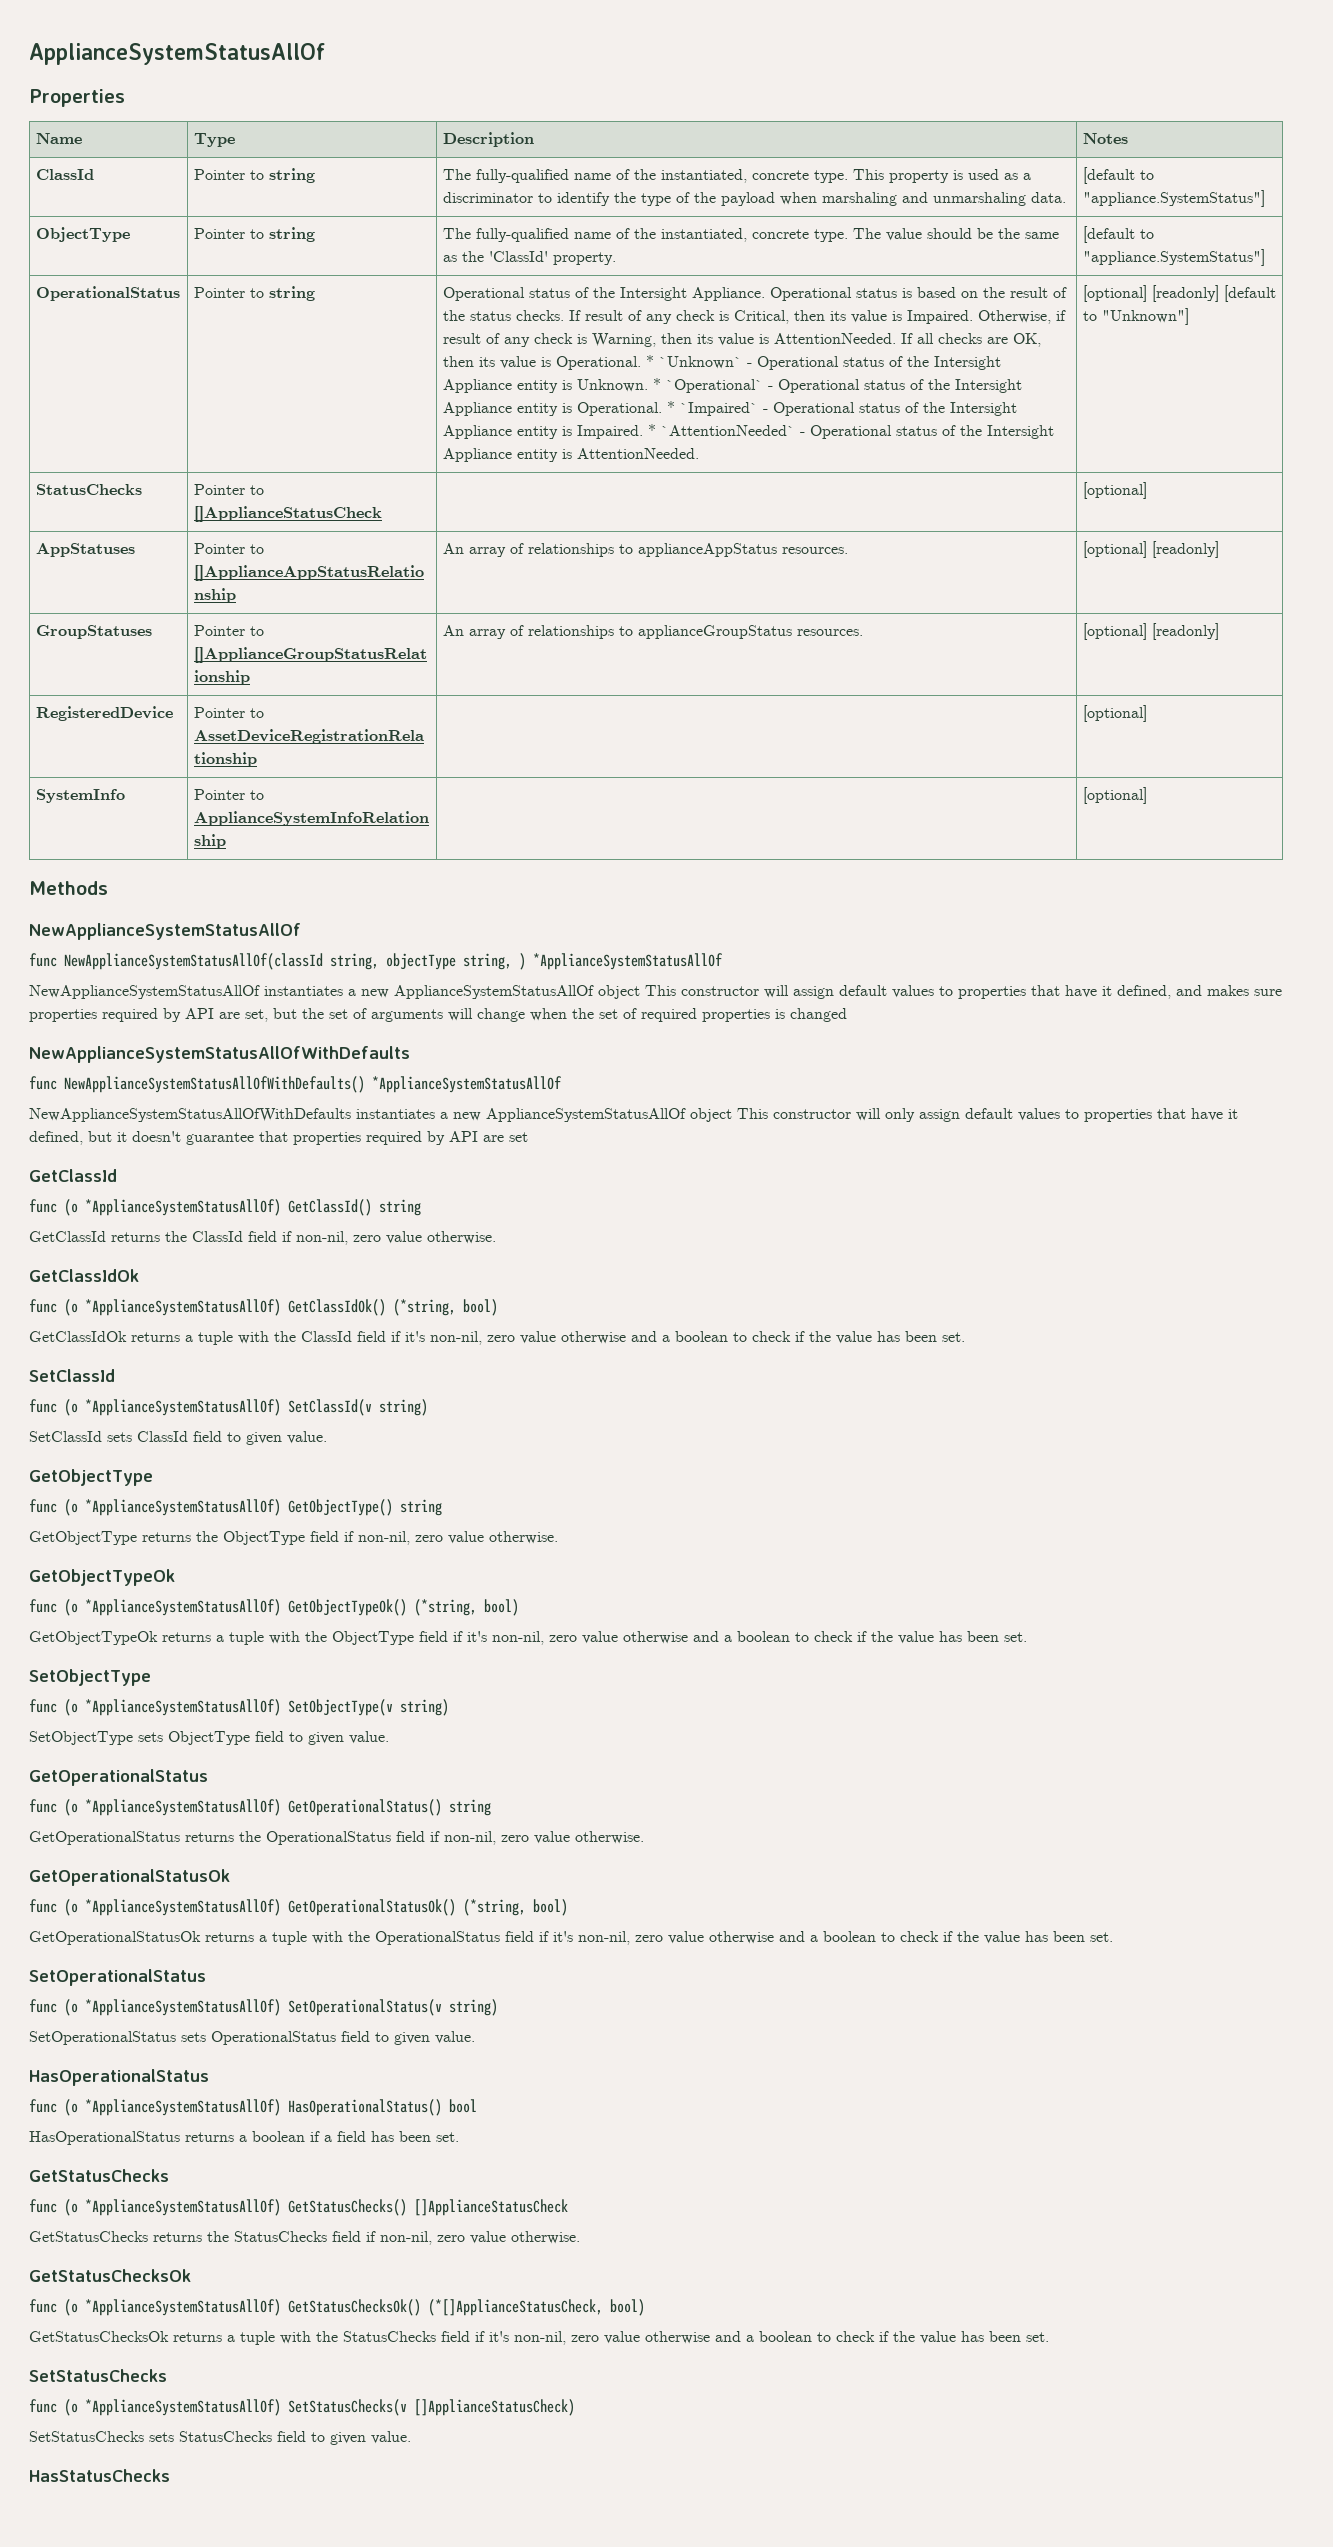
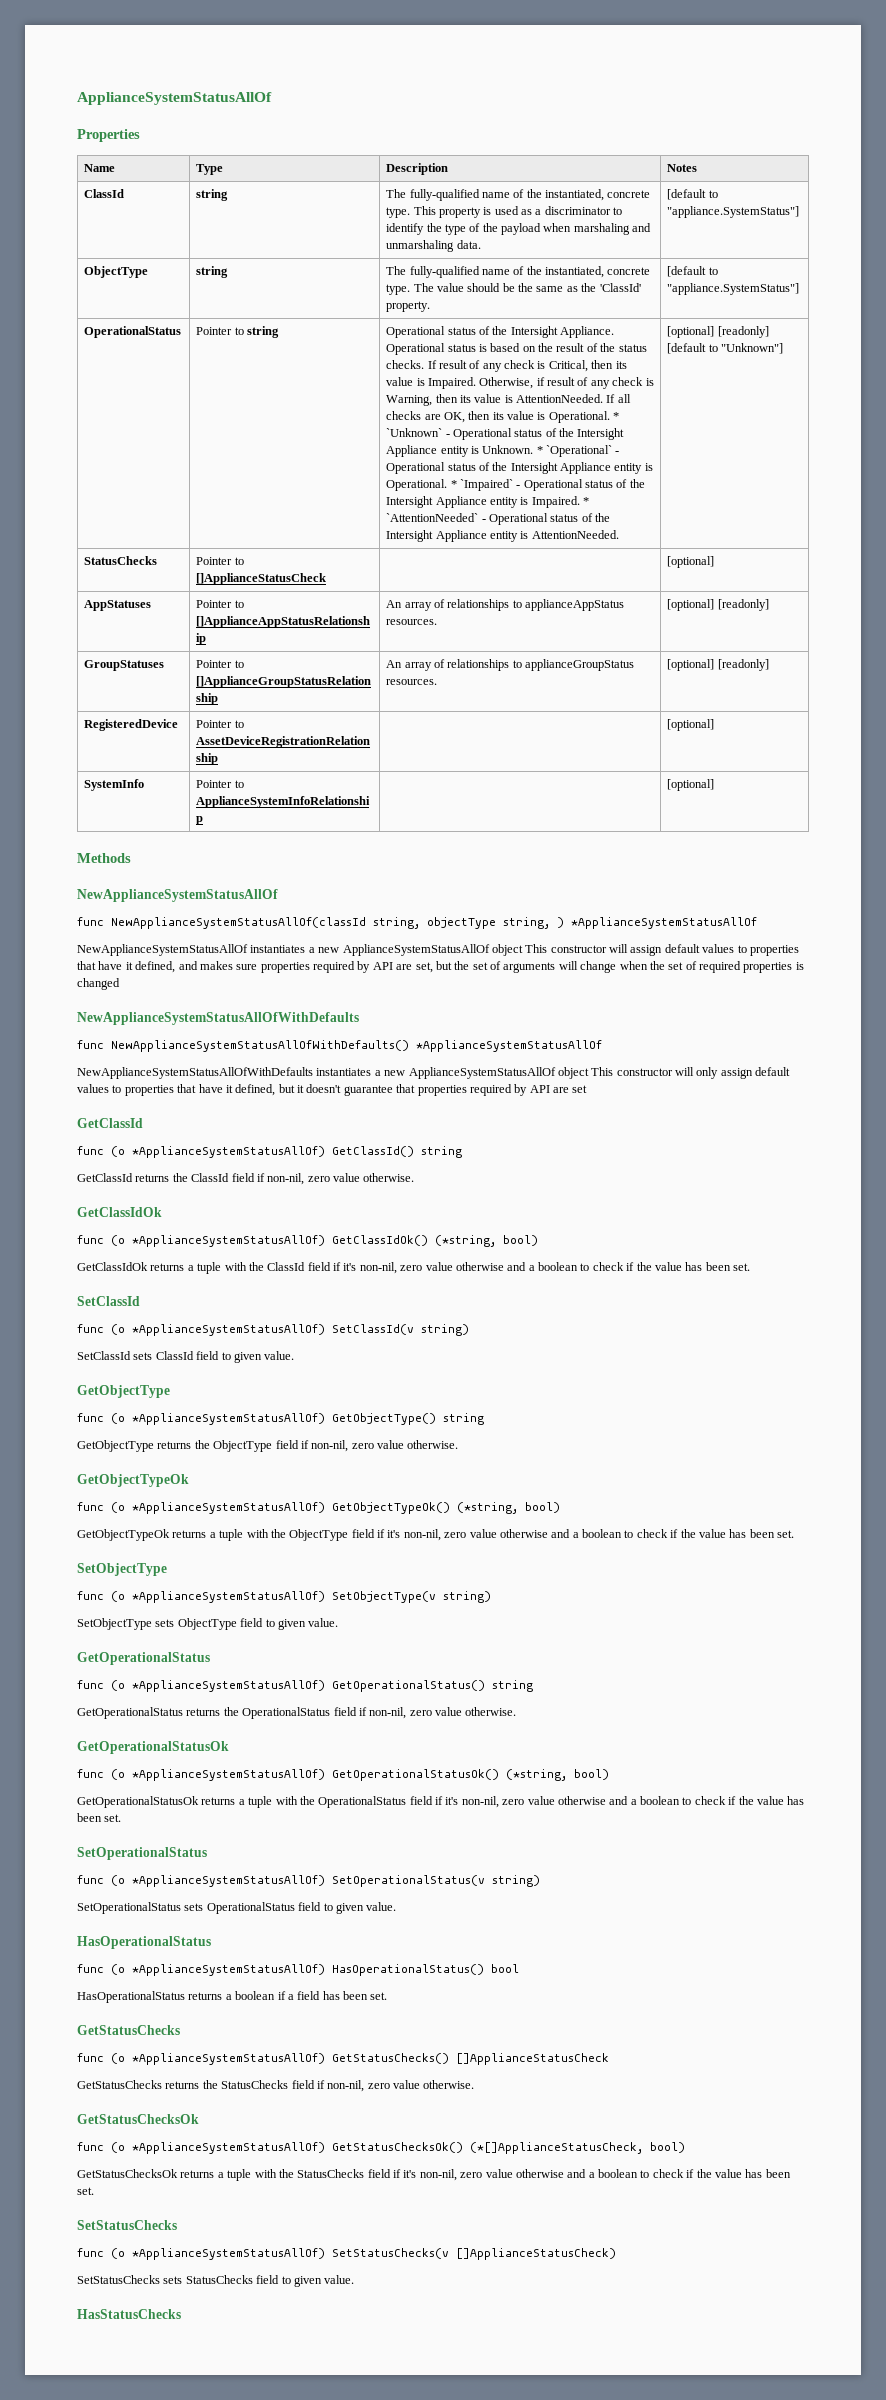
[193,169,264,180] Pointer to -> (125, 193) none
[193,228,264,239] Pointer to -> (149, 272) none

